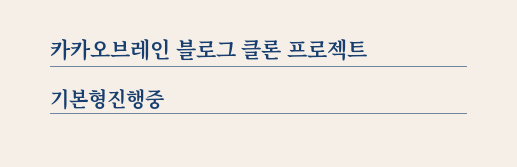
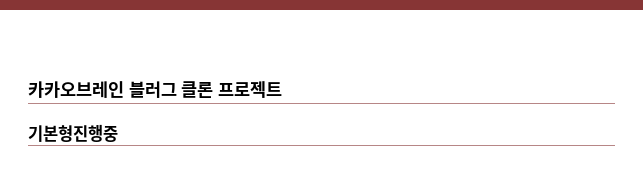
[175,39,236,61] 블로그 -> [128,81,177,98] 블러그

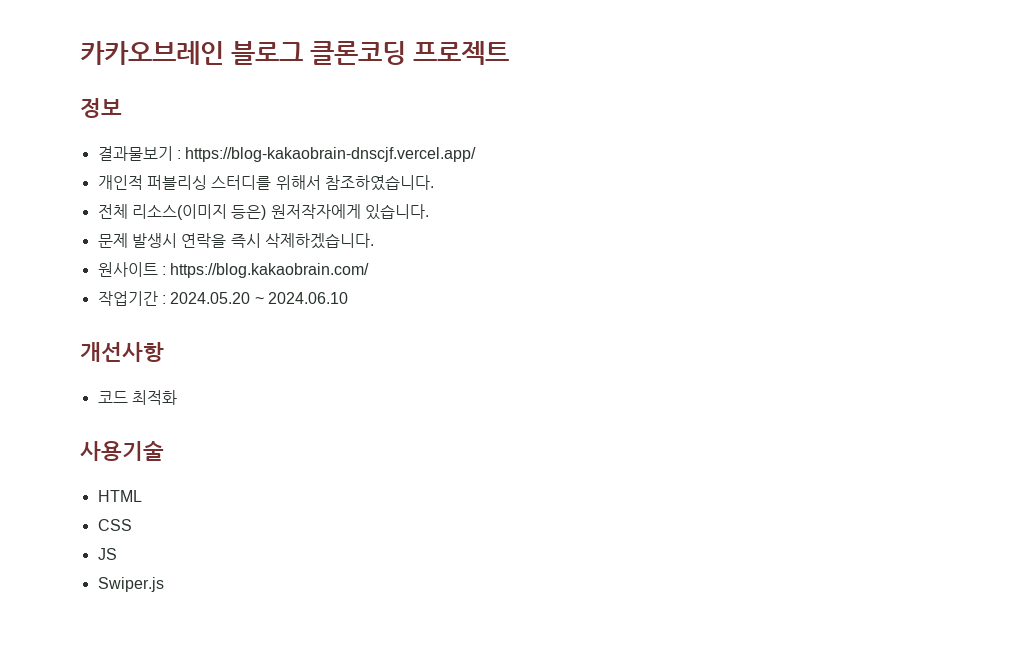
[128,81,214,98] 블러그 클론 -> [230,41,406,65] 블로그 클론코딩
[28,124,118,142] 기본형진행중 -> [80,98,122,118] [97,146,477,162] [97,175,434,191] [97,204,429,220] [97,233,374,249] [97,262,370,278] [97,291,348,306] [80,342,164,362] [97,390,177,405] [80,441,164,461] [97,490,142,502] [97,519,132,531] [97,548,117,560] [97,577,164,592] 정보 // 결과물보기 : https://blog-kakaobrain-dnscjf.vercel.app/ // 개인적 퍼블리싱 스터디를 위해서 참조하였습니다. // 전체 리소스(이미지 등은) 원저작자에게 있습니다. // 문제 발생시 연락을 즉시 삭제하겠습니다. // 원사이트 : https://blog.kakaobrain.com/ // 작업기간 : 2024.05.20 ~ 2024.06.10 // 개선사항 // 코드 최적화 // 사용기술 // HTML // CSS // JS // Swiper.js

